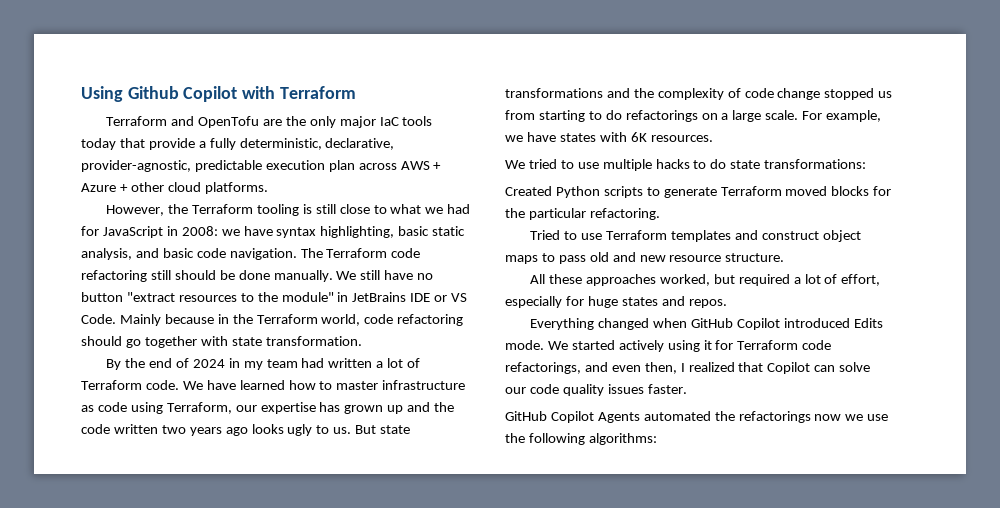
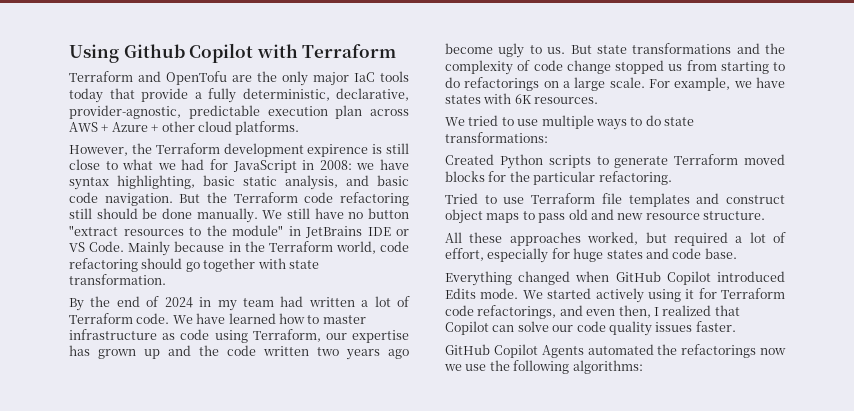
[256,204,299,216] tooling -> [223,143,369,157] development expirence
[300,248,323,258] The -> [179,192,227,203] But the
[251,424,284,434] looks -> [445,43,493,54] become
[655,159,690,169] hacks -> [595,119,627,130] ways
(667, 235) none -> [601,193,622,204] file
[688,299,727,308] repos. -> [672,248,737,259] code base.

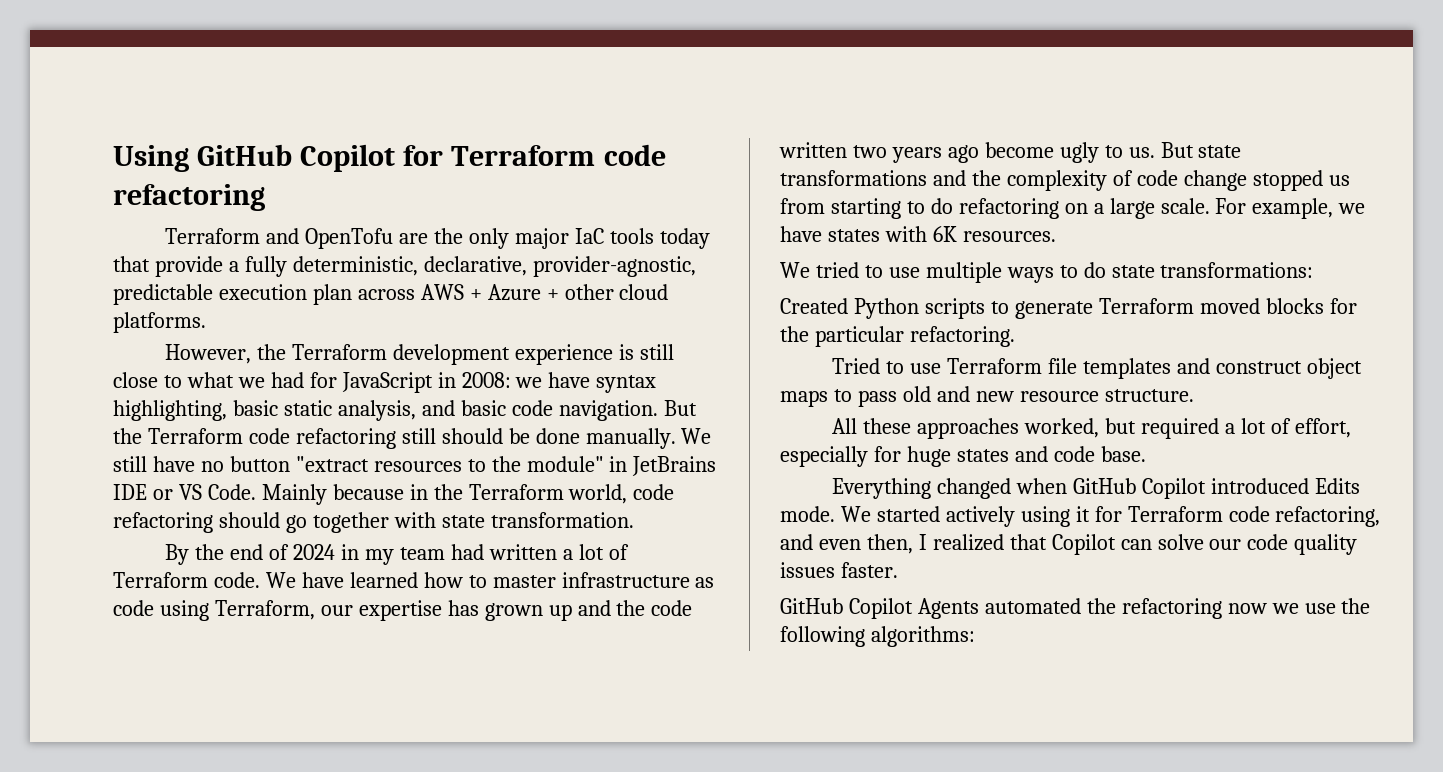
[123,43,397,63] Github Copilot with Terraform -> [197,144,666,172] [113,184,265,211] GitHub Copilot for Terraform code refactoring
[307,144,369,157] expirence -> [515,344,614,365] experience
[464,77,540,91] refactorings -> [958,198,1059,219] refactoring
[477,305,557,319] refactorings, -> [1275,506,1381,527] refactoring,
[681,344,757,358] refactorings -> [1121,598,1222,619] refactoring

